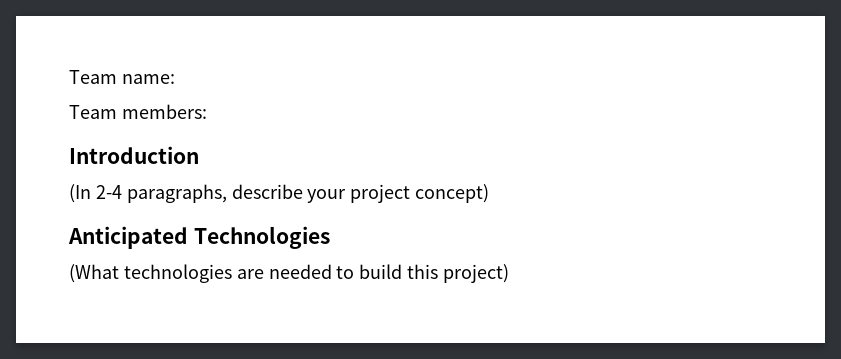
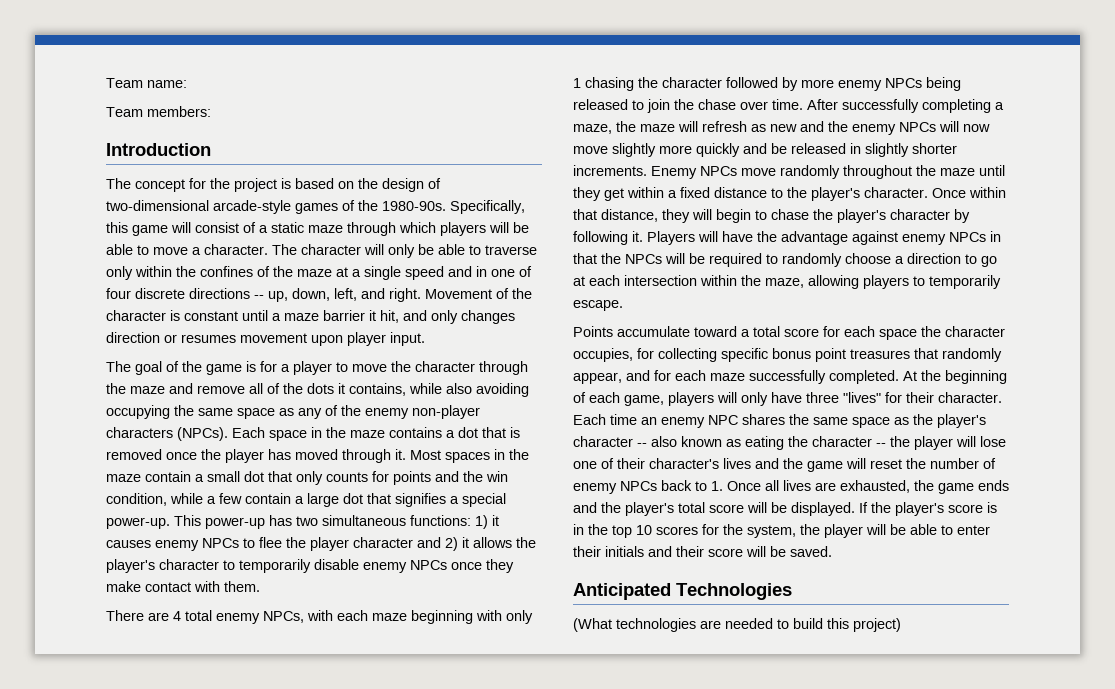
[69,184,490,203] (In 2-4 paragraphs, describe your project concept) -> [106,178,441,192] [106,200,525,214] [106,222,529,236] [106,244,537,258] [106,266,532,280] [106,288,532,302] [106,310,515,324] [106,332,425,346] [106,361,528,375] [106,383,529,397] [106,405,480,419] [106,427,520,441] [106,449,529,463] [106,471,508,485] [106,493,506,507] [106,515,499,529] [106,537,536,551] [106,559,514,573] [106,581,260,592] [106,610,533,624] [573,77,961,91] [573,99,1004,113] [573,121,990,135] [573,143,957,157] [573,165,1005,179] [573,187,1006,201] [573,209,970,223] [573,231,1001,245] [573,253,997,267] [573,275,1001,289] [573,300,623,311] [573,326,1005,340] [573,348,1002,362] [573,370,1007,384] [573,392,1002,406] [573,414,986,428] [573,436,1006,450] [573,458,996,472] [573,480,1009,494] [573,502,997,516] [573,524,990,538] [573,546,832,557] The concept for the project is based on the design of two-dimensional arcade-style games of the 1980-90s. Specifically, this game will consist of a static maze through which players will be able to move a character. The character will only be able to traverse only within the confines of the maze at a single speed and in one of four discrete directions -- up, down, left, and right. Movement of the character is constant until a maze barrier it hit, and only changes direction or resumes movement upon player input. // The goal of the game is for a player to move the character through the maze and remove all of the dots it contains, while also avoiding occupying the same space as any of the enemy non-player characters (NPCs). Each space in the maze contains a dot that is removed once the player has moved through it. Most spaces in the maze contain a small dot that only counts for points and the win condition, while a few contain a large dot that signifies a special power-up. This power-up has two simultaneous functions: 1) it causes enemy NPCs to flee the player character and 2) it allows the player's character to temporarily disable enemy NPCs once they make contact with them. // There are 4 total enemy NPCs, with each maze beginning with only 1 chasing the character followed by more enemy NPCs being released to join the chase over time. After successfully completing a maze, the maze will refresh as new and the enemy NPCs will now move slightly more quickly and be released in slightly shorter increments. Enemy NPCs move randomly throughout the maze until they get within a fixed distance to the player's character. Once within that distance, they will begin to chase the player's character by following it. Players will have the advantage against enemy NPCs in that the NPCs will be required to randomly choose a direction to go at each intersection within the maze, allowing players to temporarily escape. // Points accumulate toward a total score for each space the character occupies, for collecting specific bonus point treasures that randomly appear, and for each maze successfully completed. At the beginning of each game, players will only have three "lives" for their character. Each time an enemy NPC shares the same space as the player's character -- also known as eating the character -- the player will lose one of their character's lives and the game will reset the number of enemy NPCs back to 1. Once all lives are exhausted, the game ends and the player's total score will be displayed. If the player's score is in the top 10 scores for the system, the player will be able to enter their initials and their score will be saved.

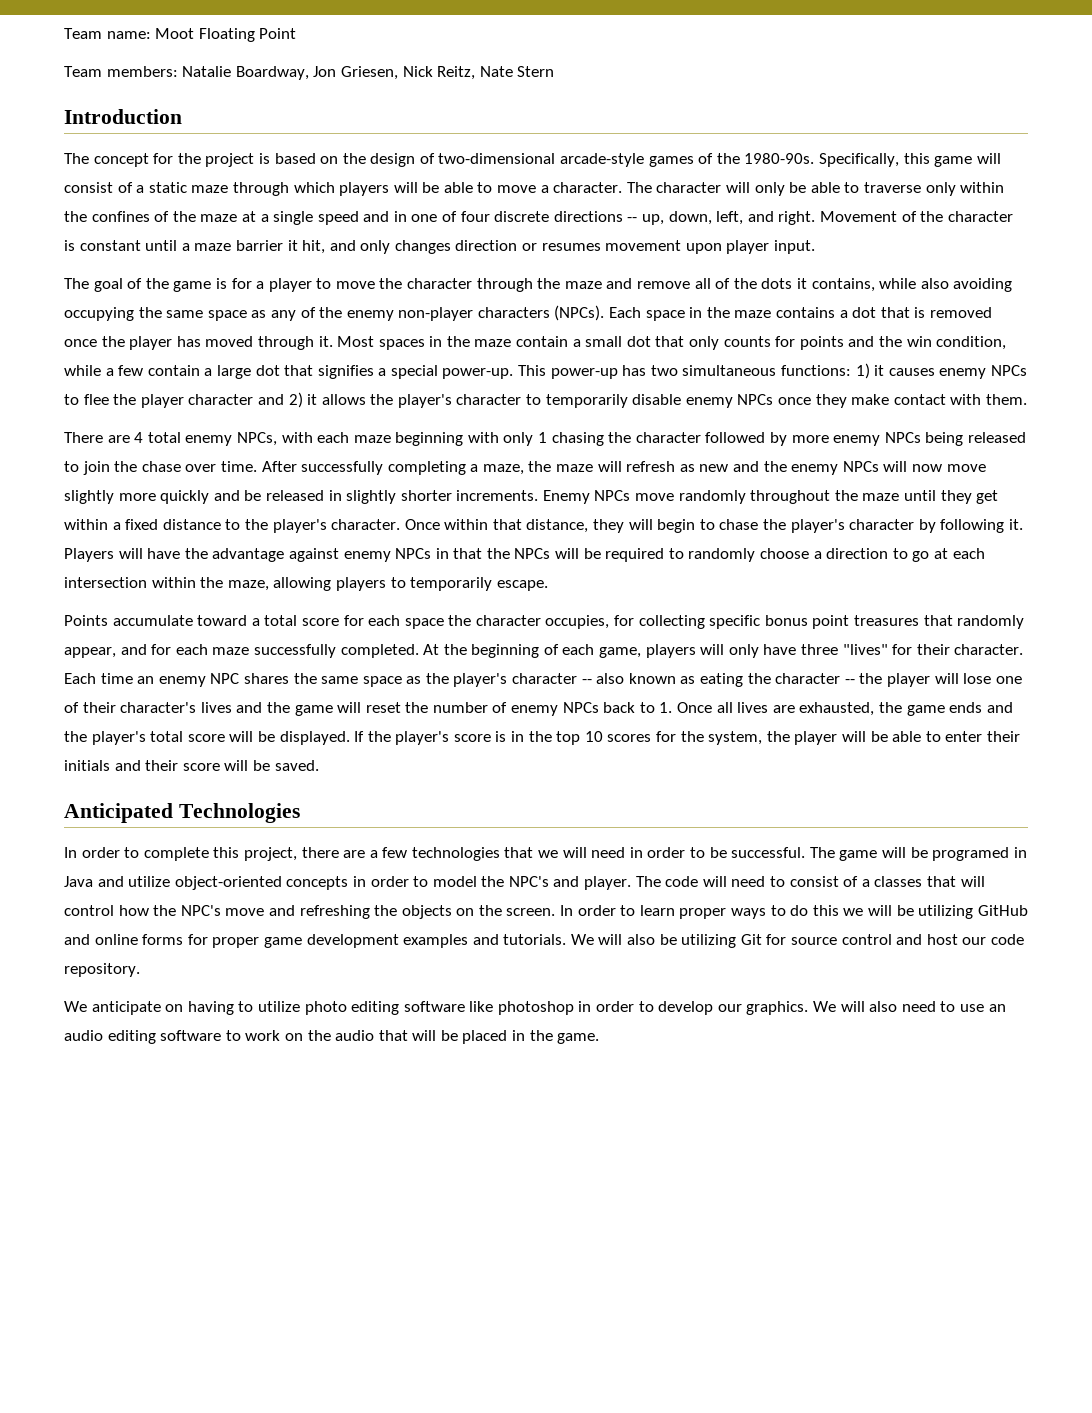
(187, 84) none -> [155,28,297,42] Moot Floating Point
(211, 111) none -> [182,66,555,80] Natalie Boardway, Jon Griesen, Nick Reitz, Nate Stern
[573,618,901,632] (What technologies are needed to build this project) -> [64,847,1027,861] [64,876,985,890] [64,905,1028,919] [64,934,1024,948] [64,963,140,977] [64,1001,1006,1015] [64,1030,600,1044] In order to complete this project, there are a few technologies that we will need in order to be successful. The game will be programed in Java and utilize object-oriented concepts in order to model the NPC's and player. The code will need to consist of a classes that will control how the NPC's move and refreshing the objects on the screen. In order to learn proper ways to do this we will be utilizing GitHub and online forms for proper game development examples and tutorials. We will also be utilizing Git for source control and host our code repository. // We anticipate on having to utilize photo editing software like photoshop in order to develop our graphics. We will also need to use an audio editing software to work on the audio that will be placed in the game.

